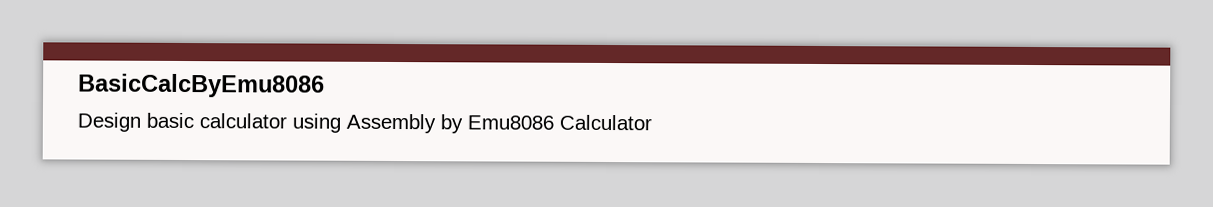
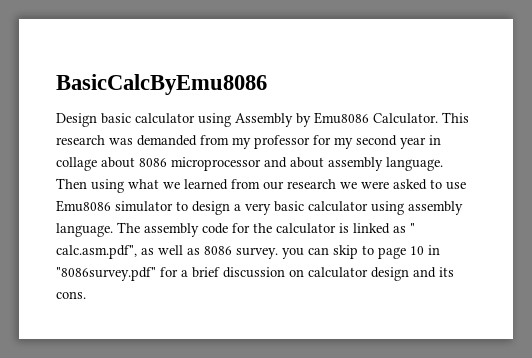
[559,114,652,131] Calculator -> [373,112,469,124] [56,135,441,149] [56,157,443,171] [56,178,466,193] [56,200,463,215] [56,222,415,237] [56,245,440,259] [56,267,454,281] [56,291,86,299] Calculator. This research was demanded from my professor for my second year in collage about 8086 microprocessor and about assembly language. Then using what we learned from our research we were asked to use Emu8086 simulator to design a very basic calculator using assembly language. The assembly code for the calculator is linked as " calc.asm.pdf", as well as 8086 survey. you can skip to page 10 in "8086survey.pdf" for a brief discussion on calculator design and its cons.

